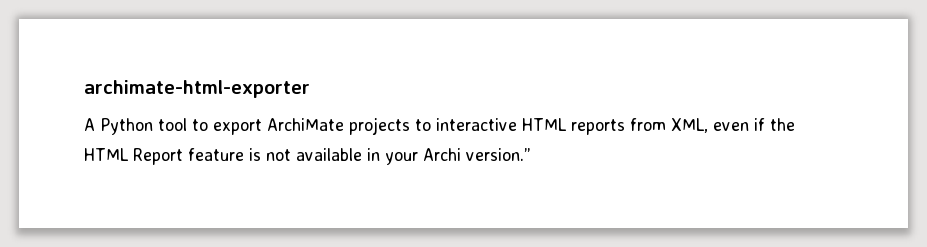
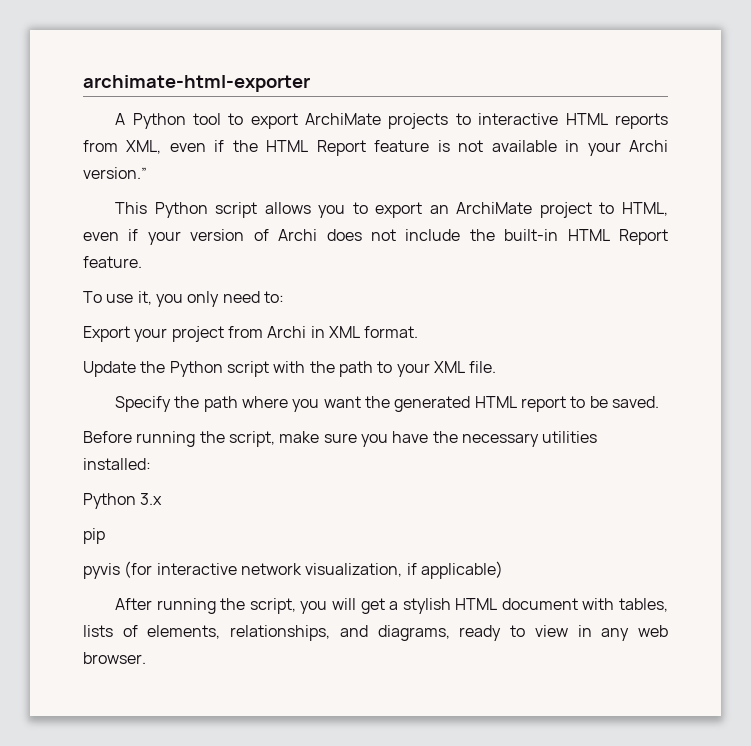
(531, 154) none -> [115,202,668,218] [83,229,669,245] [83,256,142,268] [83,291,284,307] [83,326,419,342] [83,361,497,377] [115,396,660,412] [83,431,598,447] [83,458,151,470] [83,493,163,509] [83,528,105,544] [83,561,503,579] [115,598,669,614] [83,625,669,641] [83,652,146,664] // This Python script allows you to export an ArchiMate project to HTML, even if your version of Archi does not include the built-in HTML Report feature. // To use it, you only need to: // Export your project from Archi in XML format. // Update the Python script with the path to your XML file. // Specify the path where you want the generated HTML report to be saved. // Before running the script, make sure you have the necessary utilities installed: // Python 3.x // pip // pyvis (for interactive network visualization, if applicable) // After running the script, you will get a stylish HTML document with tables, lists of elements, relationships, and diagrams, ready to view in any web browser.

